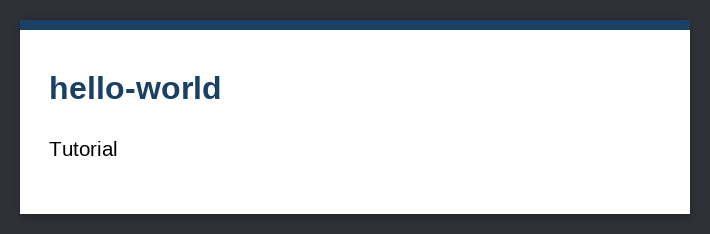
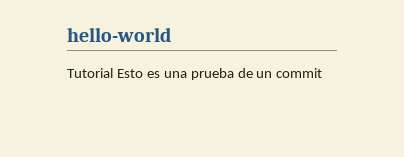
(118, 148) none -> [116,68,323,80] Esto es una prueba de un commit

